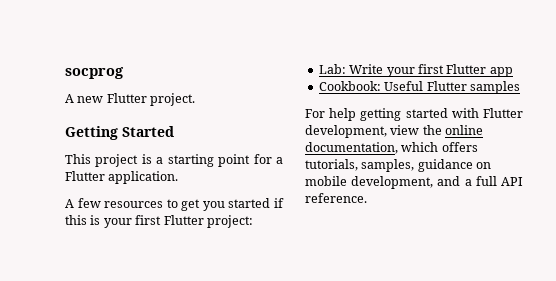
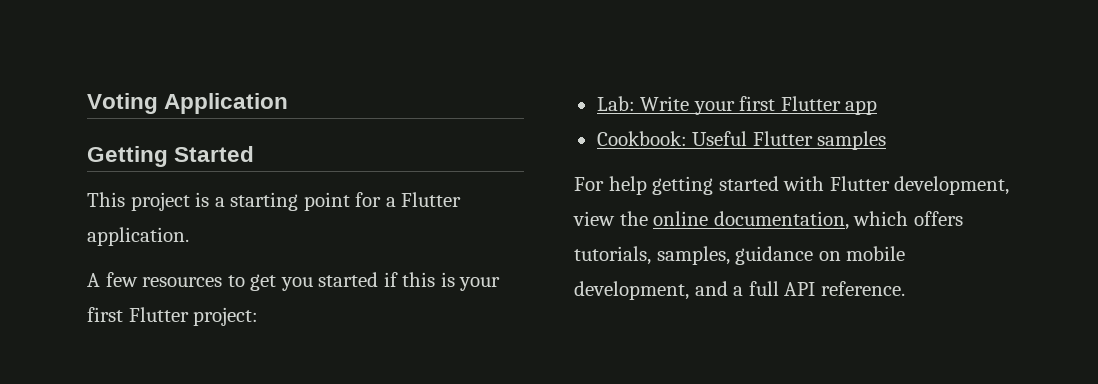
[65,67,124,79] [65,93,196,106] socprog // A new Flutter project. -> [87,93,289,114] Voting Application

